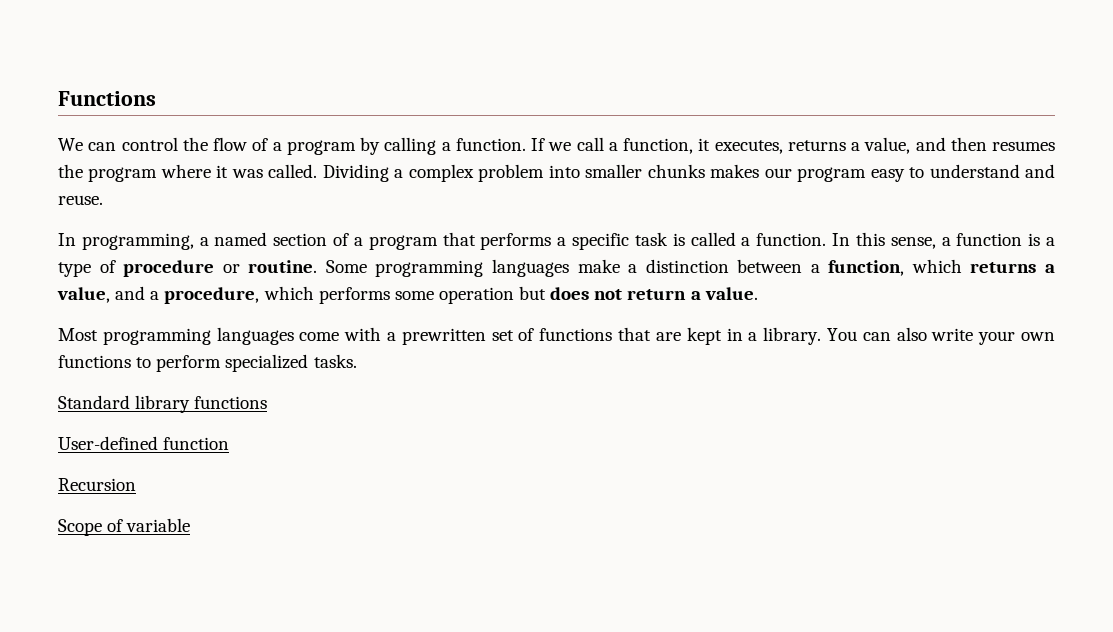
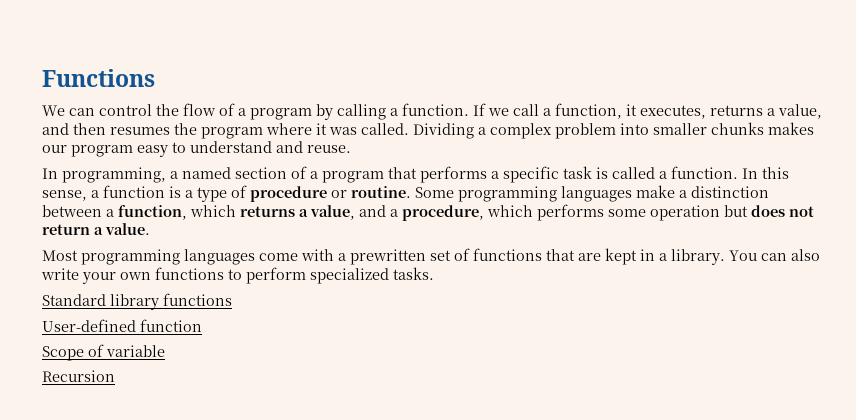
[58,478,136,491] // Recursion -> (202, 325) none
(191, 525) none -> [42,370,115,382] // Recursion

